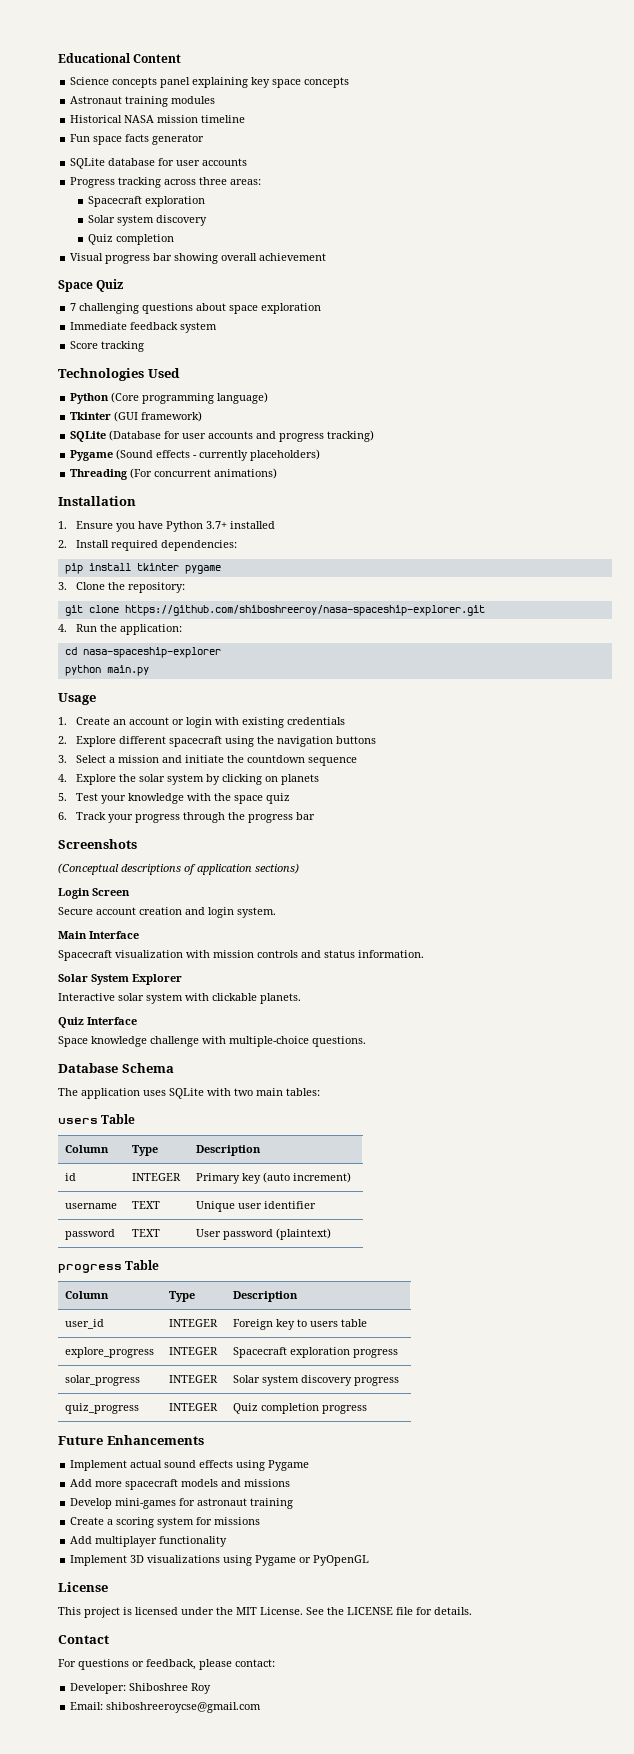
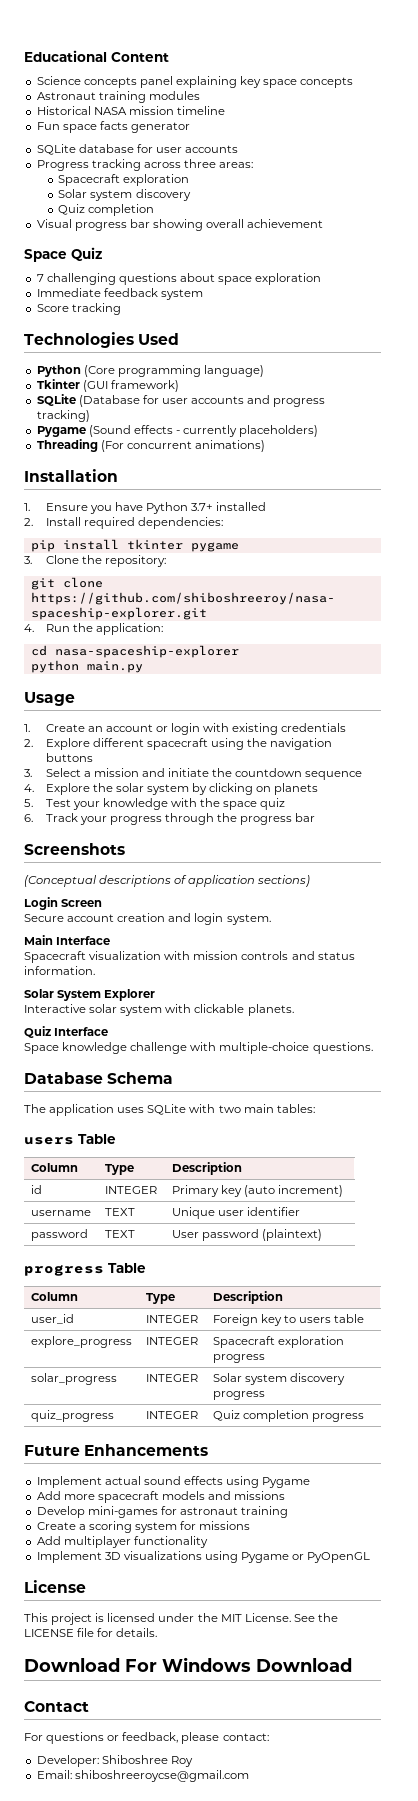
(472, 1611) none -> [24,1657,352,1672] // Download For Windows Download

